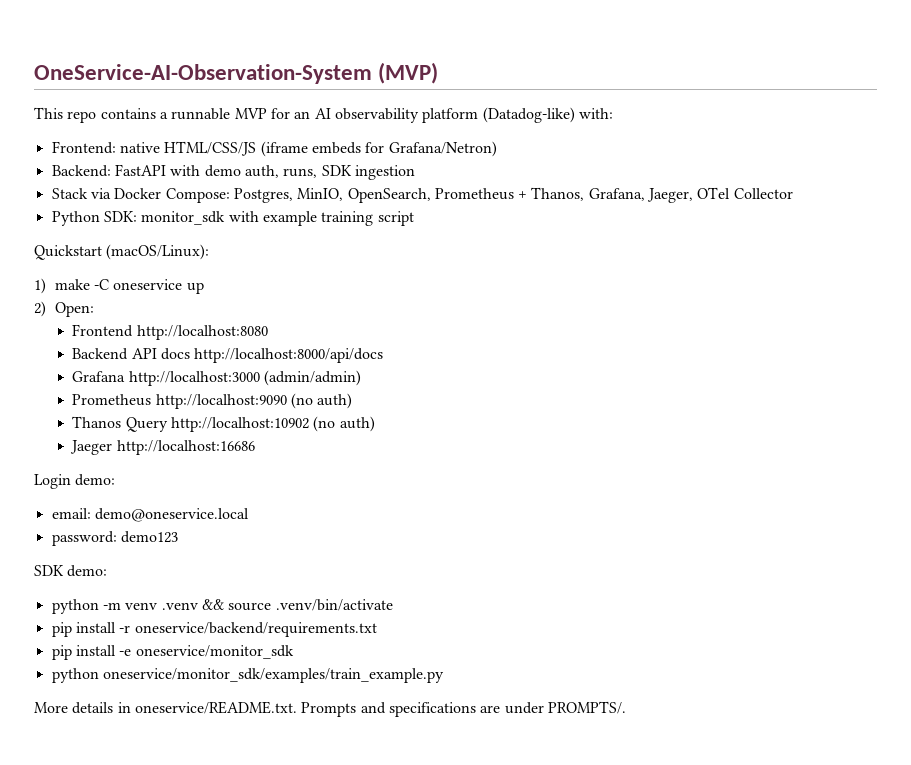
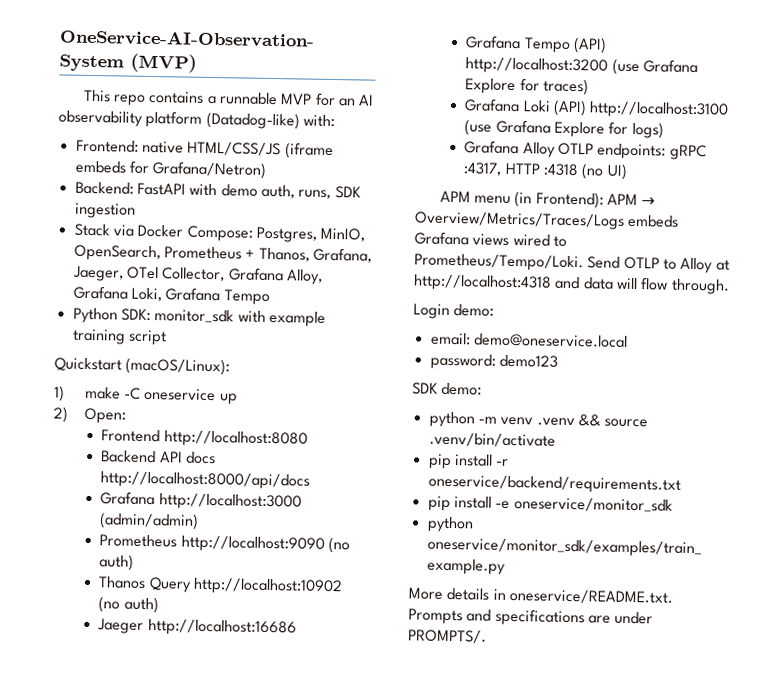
[733,188,793,199] Collector -> [162,267,323,285] [72,285,270,305] Collector, Grafana Alloy, Grafana Loki, Grafana Tempo
(255, 447) none -> [465,35,607,54] [465,57,698,76] [465,78,589,96] [464,98,730,119] [464,119,664,139] [464,140,707,161] [463,162,628,180] [439,190,656,209] [414,211,680,230] [414,231,567,247] [414,253,730,274] [413,274,730,295] // Grafana Tempo (API) http://localhost:3200 (use Grafana Explore for traces) // Grafana Loki (API) http://localhost:3100 (use Grafana Explore for logs) // Grafana Alloy OTLP endpoints: gRPC :4317, HTTP :4318 (no UI) // APM menu (in Frontend): APM → Overview/Metrics/Traces/Logs embeds Grafana views wired to Prometheus/Tempo/Loki. Send OTLP to Alloy at http://localhost:4318 and data will flow through.

